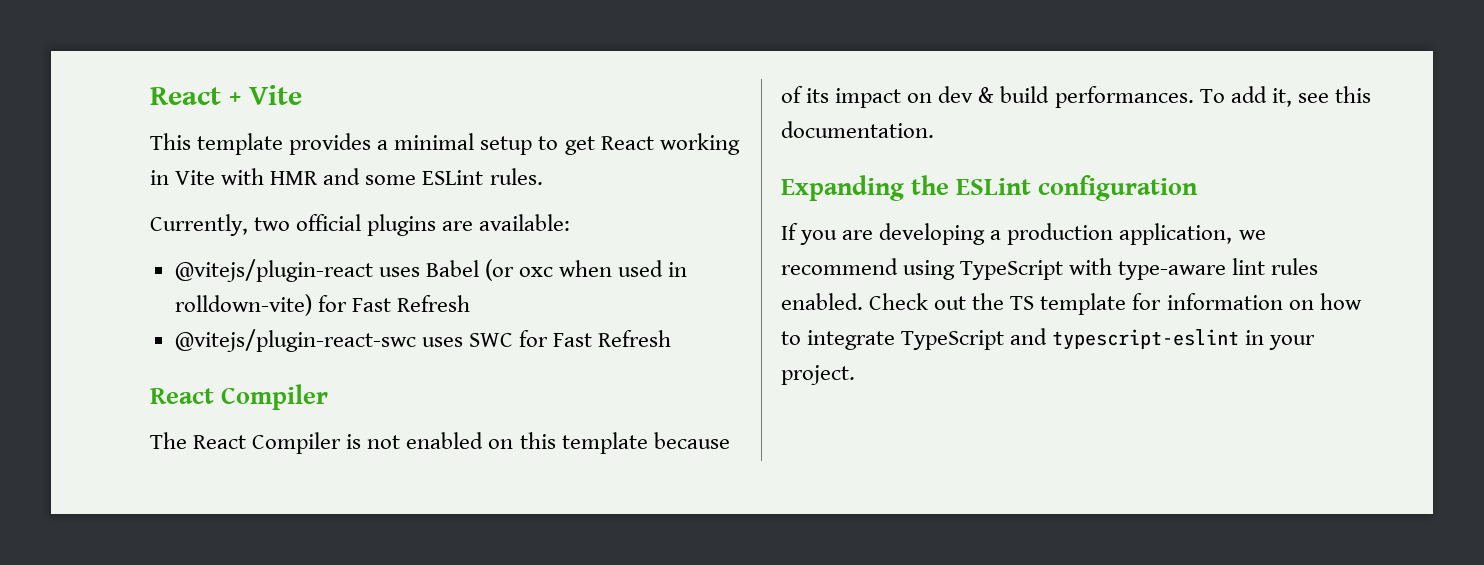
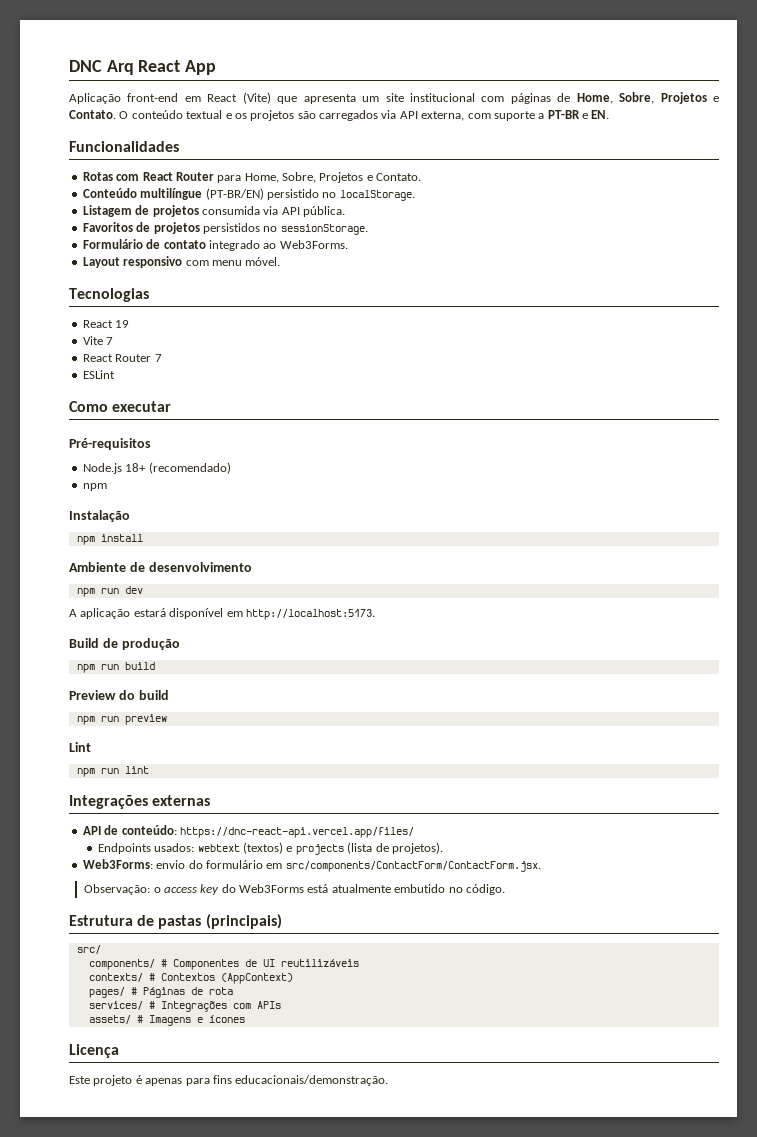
[150,85,302,105] [150,133,740,155] [150,168,543,185] [150,214,571,236] [174,259,688,282] [174,294,470,316] [174,329,672,352] [150,384,329,410] [150,432,730,454] [781,86,1371,108] [781,121,934,138] [781,175,1199,201] [781,223,1266,245] [781,258,1319,280] [781,293,1362,315] [781,328,1316,350] [781,365,855,385] React + Vite // This template provides a minimal setup to get React working in Vite with HMR and some ESLint rules. // Currently, two official plugins are available: // @vitejs/plugin-react uses Babel (or oxc when used in rolldown-vite) for Fast Refresh // @vitejs/plugin-react-swc uses SWC for Fast Refresh // React Compiler // The React Compiler is not enabled on this template because of its impact on dev & build performances. To add it, see this documentation. // Expanding the ESLint configuration // If you are developing a production application, we recommend using TypeScript with type-aware lint rules enabled. Check out the TS template for information on how to integrate TypeScript and typescript-eslint in your project. -> [69,60,217,75] [69,92,719,104] [69,110,610,121] [69,141,179,152] [82,172,422,183] [82,188,415,201] [82,205,345,217] [82,222,368,235] [82,239,348,251] [82,256,281,268] [69,288,149,302] [82,320,130,328] [82,336,114,345] [82,354,162,362] [82,370,115,379] [69,401,172,412] [69,438,151,450] [82,462,231,474] [82,483,107,491] [69,510,130,522] [76,534,143,545] [69,562,252,572] [76,586,143,597] [69,608,375,620] [69,638,180,650] [76,662,155,673] [69,690,169,700] [76,714,167,725] [69,742,91,752] [76,766,149,777] [69,795,211,809] [82,825,414,838] [97,842,443,855] [82,859,541,872] [84,884,505,895] [69,914,282,929] [76,945,101,954] [88,959,359,970] [88,973,293,984] [88,987,233,998] [88,1001,281,1012] [88,1015,245,1026] [69,1044,119,1058] [69,1075,389,1086] DNC Arq React App // Aplicação front-end em React (Vite) que apresenta um site institucional com páginas de Home, Sobre, Projetos e Contato. O conteúdo textual e os projetos são carregados via API externa, com suporte a PT-BR e EN. // Funcionalidades // Rotas com React Router para Home, Sobre, Projetos e Contato. // Conteúdo multilíngue (PT-BR/EN) persistido no localStorage. // Listagem de projetos consumida via API pública. // Favoritos de projetos persistidos no sessionStorage. // Formulário de contato integrado ao Web3Forms. // Layout responsivo com menu móvel. // Tecnologias // React 19 // Vite 7 // React Router 7 // ESLint // Como executar // Pré-requisitos // Node.js 18+ (recomendado) // npm // Instalação // npm install // Ambiente de desenvolvimento // npm run dev // A aplicação estará disponível em http://localhost:5173. // Build de produção // npm run build // Preview do build // npm run preview // Lint // npm run lint // Integrações externas // API de conteúdo: https://dnc-react-api.vercel.app/files/ // Endpoints usados: webtext (textos) e projects (lista de projetos). // Web3Forms: envio do formulário em src/components/ContactForm/ContactForm.jsx. // Observação: o access key do Web3Forms está atualmente embutido no código. // Estrutura de pastas (principais) // src/ // components/ # Componentes de UI reutilizáveis // contexts/ # Contextos (AppContext) // pages/ # Páginas de rota // services/ # Integrações com APIs // assets/ # Imagens e ícones // Licença // Este projeto é apenas para fins educacionais/demonstração.

